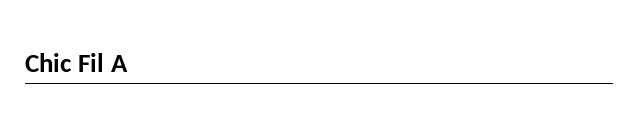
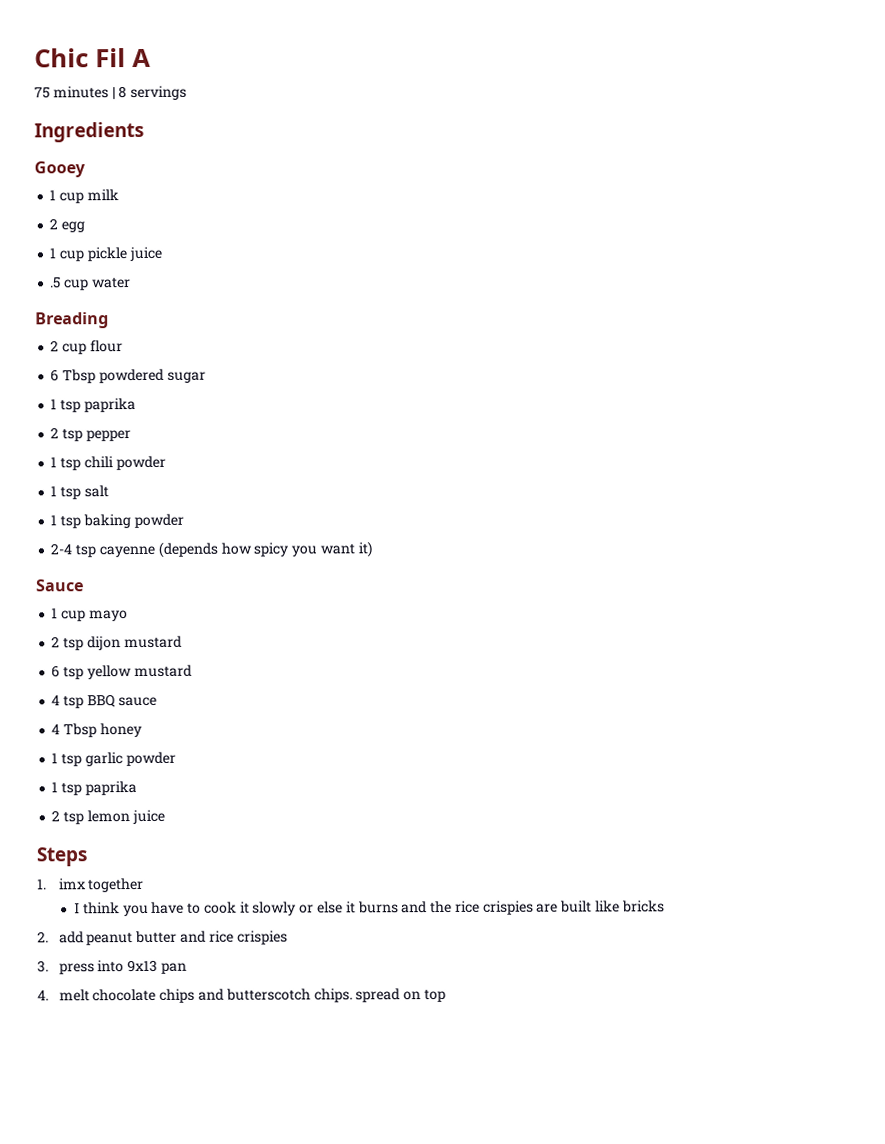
(129, 63) none -> [34,85,188,101] [34,121,144,143] [34,161,86,178] [49,189,119,204] [49,218,86,233] [49,246,162,262] [50,277,131,291] [35,312,109,329] [50,340,123,355] [50,368,206,384] [50,398,136,413] [50,427,131,442] [50,455,166,471] [50,485,109,500] [50,513,184,529] [50,541,372,558] [36,579,84,592] [51,608,128,622] [51,635,182,651] [51,664,192,680] [51,694,157,709] [51,722,142,738] [51,751,176,767] [51,781,137,796] [51,809,165,825] [36,847,87,867] [37,877,145,893] [73,900,665,917] [37,930,288,946] [37,959,187,975] [37,988,446,1003] // 75 minutes | 8 servings // Ingredients // Gooey // 1 cup milk // 2 egg // 1 cup pickle juice // .5 cup water // Breading // 2 cup flour // 6 Tbsp powdered sugar // 1 tsp paprika // 2 tsp pepper // 1 tsp chili powder // 1 tsp salt // 1 tsp baking powder // 2-4 tsp cayenne (depends how spicy you want it) // Sauce // 1 cup mayo // 2 tsp dijon mustard // 6 tsp yellow mustard // 4 tsp BBQ sauce // 4 Tbsp honey // 1 tsp garlic powder // 1 tsp paprika // 2 tsp lemon juice // Steps // 1. imx together // I think you have to cook it slowly or else it burns and the rice crispies are built like bricks // 2. add peanut butter and rice crispies // 3. press into 9x13 pan // 4. melt chocolate chips and butterscotch chips. spread on top

